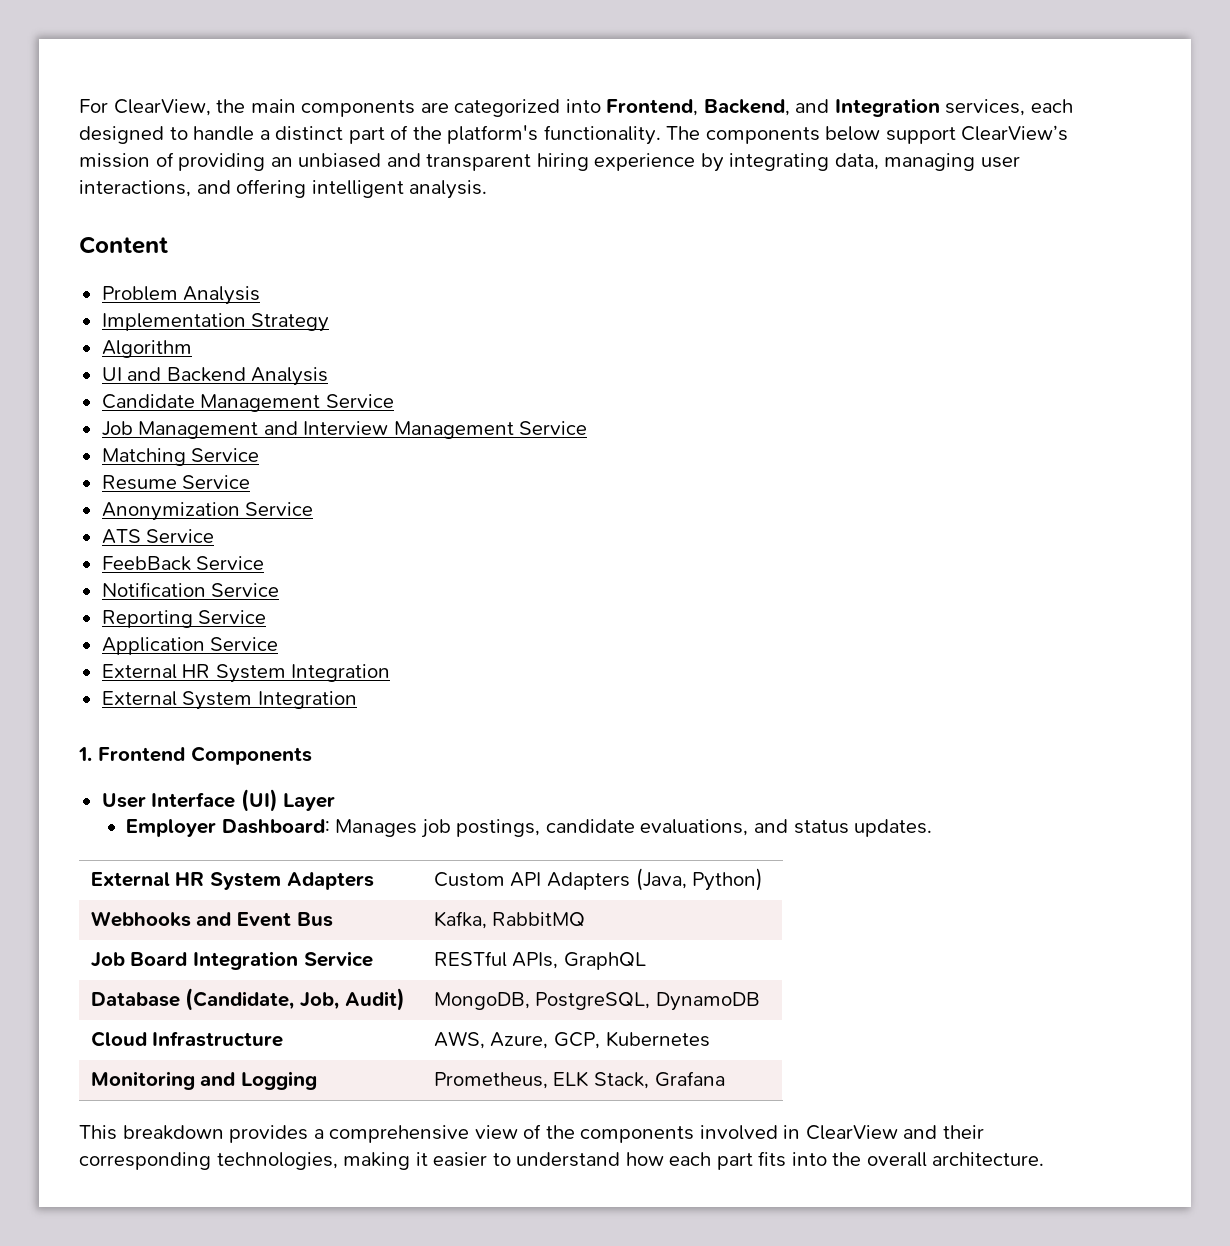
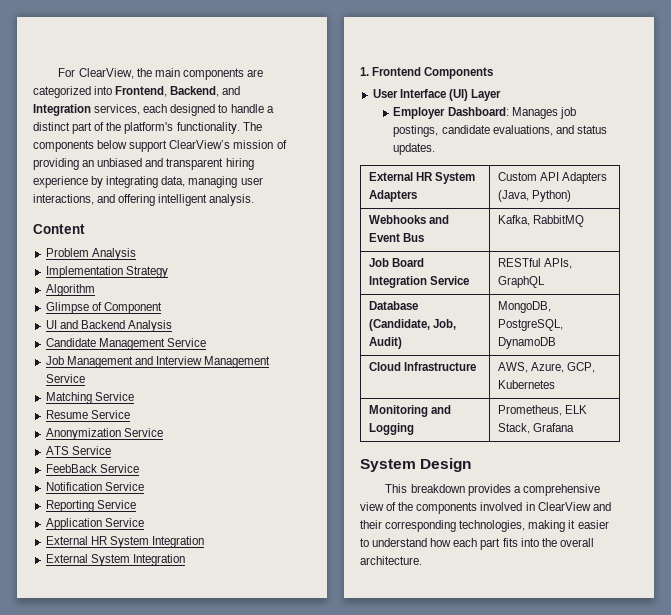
(192, 349) none -> [45,302,162,314] // Glimpse of Component
(725, 1079) none -> [360,458,472,472] // System Design

